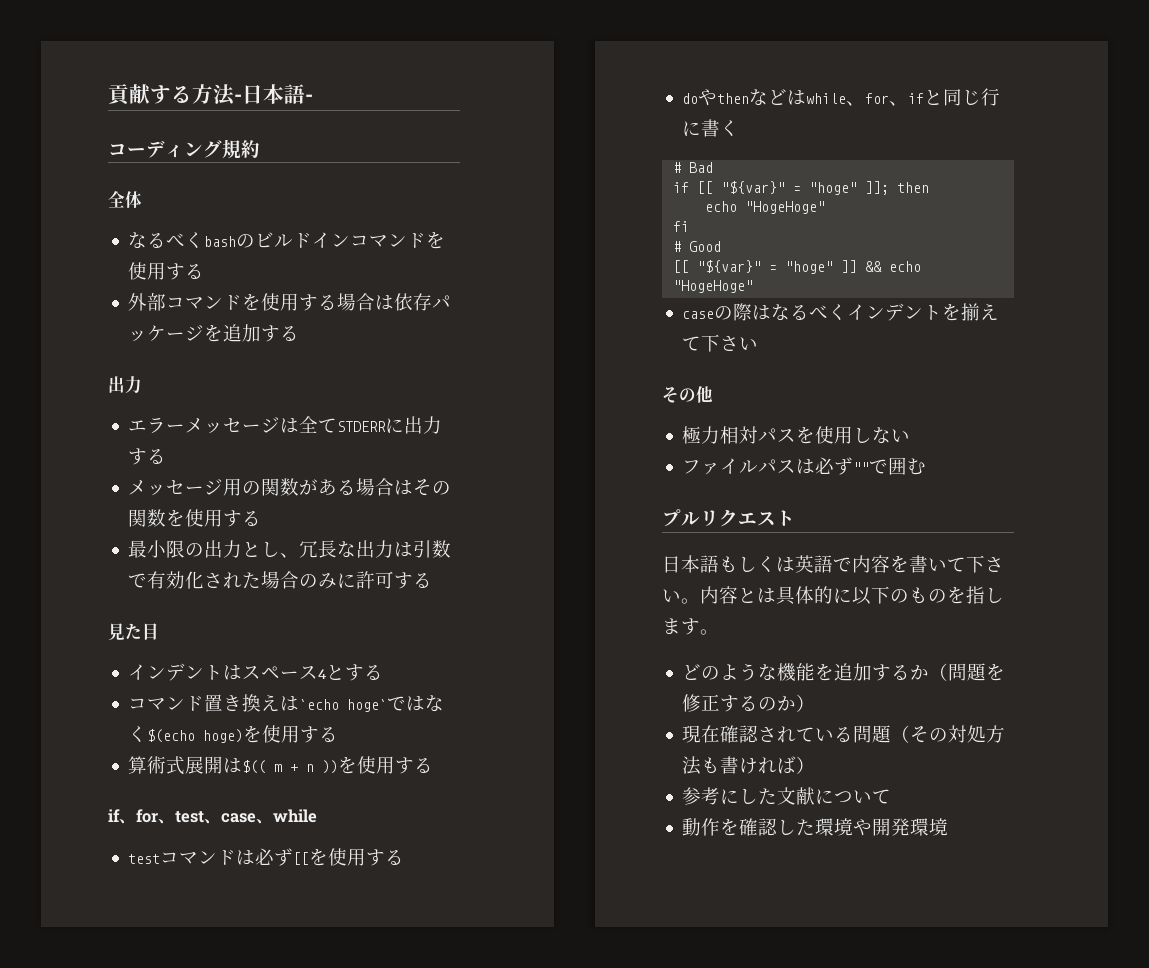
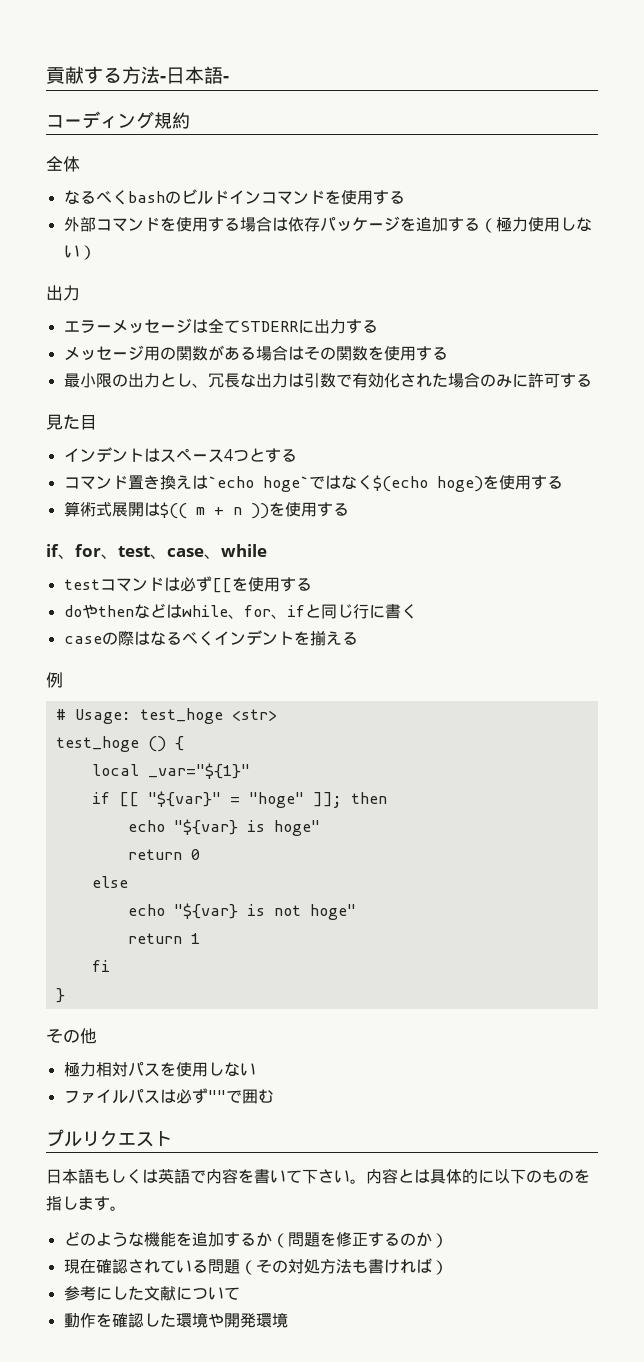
(300, 333) none -> [479,217,592,233] [63,245,96,260] （極力使用しない）
(327, 674) none -> [232,450,249,462] つ
[673,162,714,173] [673,181,930,195] [705,201,826,214] [673,221,690,232] [673,241,722,252] [673,260,922,274] [673,280,754,293] // # Bad // if [[ "${var}" = "hoge" ]]; then // echo "HogeHoge" // fi // # Good // [[ "${var}" = "hoge" ]] && echo "HogeHoge" -> (417, 611) none
[682,334,759,352] て下さい -> [341,632,358,645] [46,672,63,688] [55,708,277,724] [55,736,184,752] [91,763,250,779] [91,791,387,808] [127,819,320,836] [127,849,200,860] [91,876,128,888] [127,903,356,920] [127,933,200,944] [91,960,110,972] [55,988,65,1003] る // 例 // # Usage: test_hoge <str> // test_hoge () { // local _var="${1}" // if [[ "${var}" = "hoge" ]]; then // echo "${var} is hoge" // return 0 // else // echo "${var} is not hoge" // return 1 // fi // }

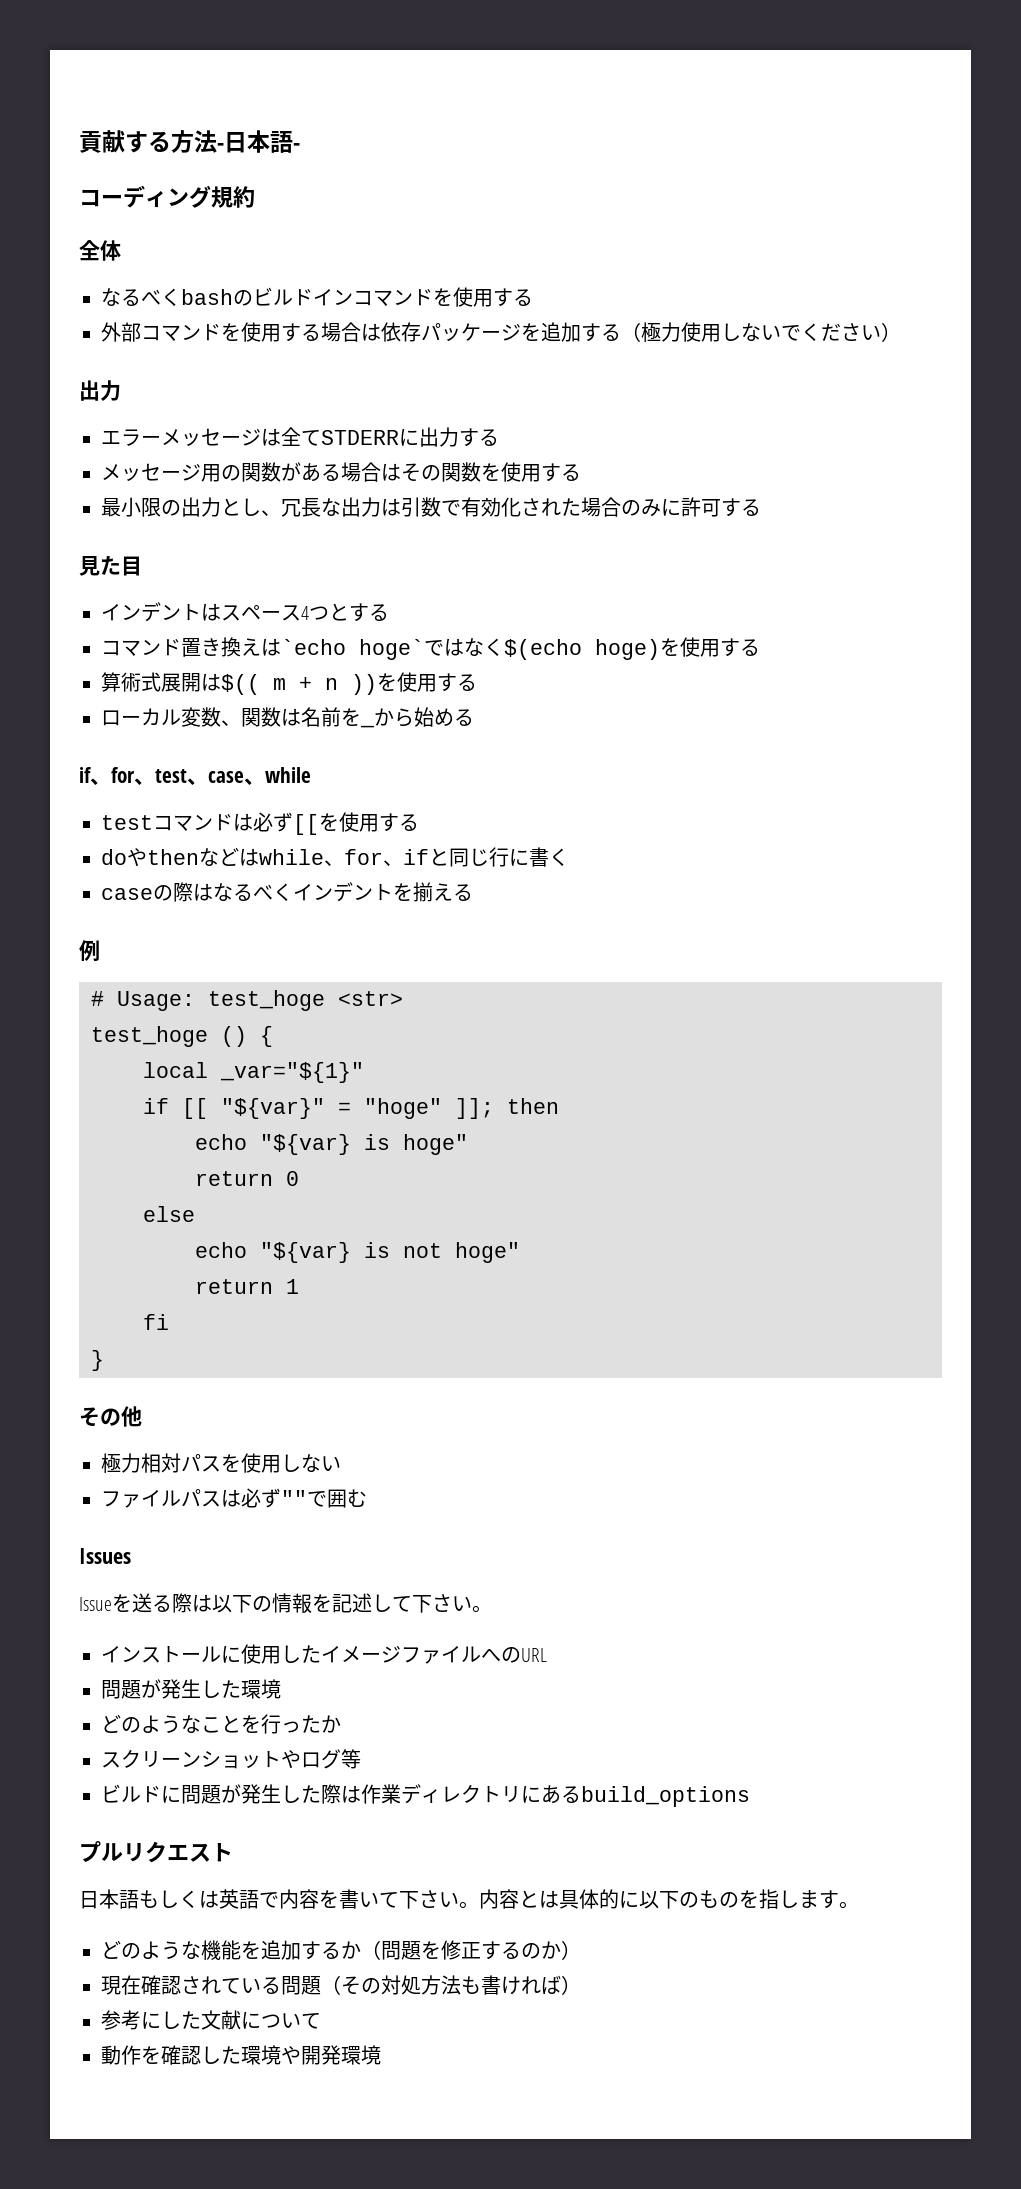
(80, 251) none -> [781,323,881,341] でください
(349, 509) none -> [101,707,474,728] // ローカル変数、関数は名前を_から始める
(274, 1096) none -> [79,1548,131,1564] [79,1593,492,1614] [101,1644,547,1664] [101,1679,281,1699] [101,1714,341,1734] [101,1749,361,1769] [101,1784,750,1807] // Issues // Issueを送る際は以下の情報を記述して下さい。 // インストールに使用したイメージファイルへのURL // 問題が発生した環境 // どのようなことを行ったか // スクリーンショットやログ等 // ビルドに問題が発生した際は作業ディレクトリにあるbuild_options

